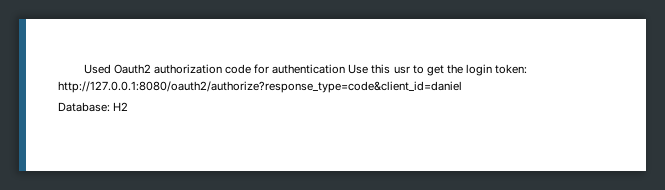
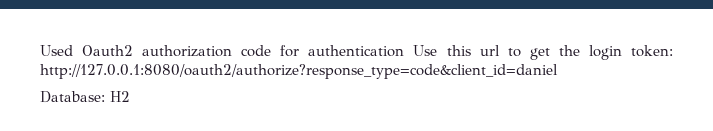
[393,66,410,74] usr -> [479,45,500,56] url

